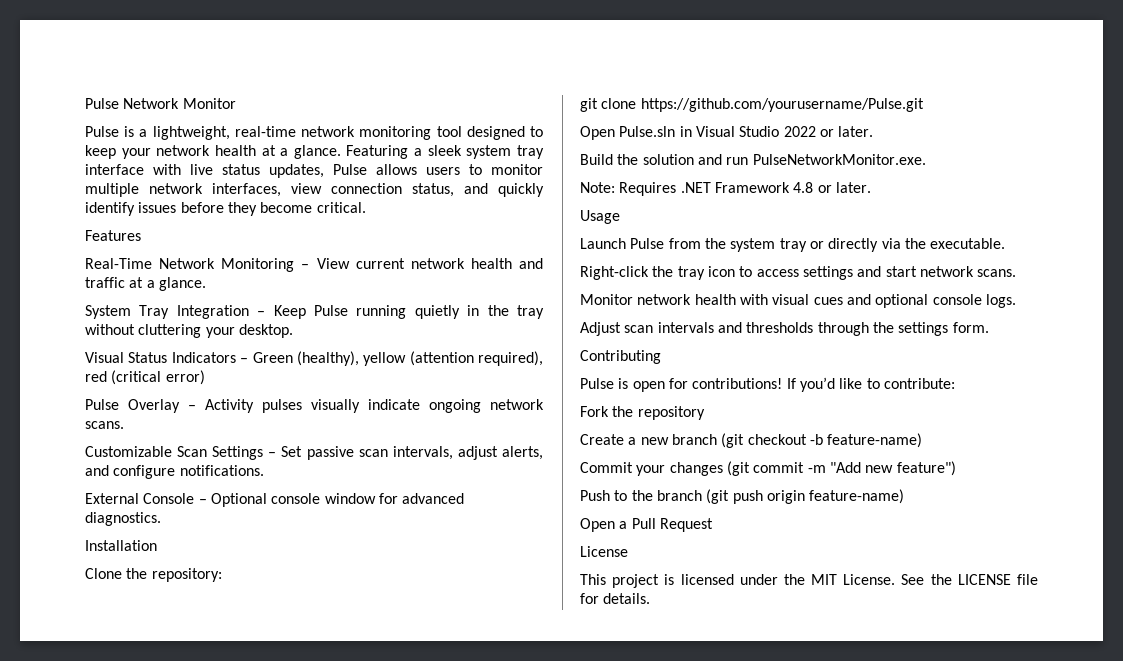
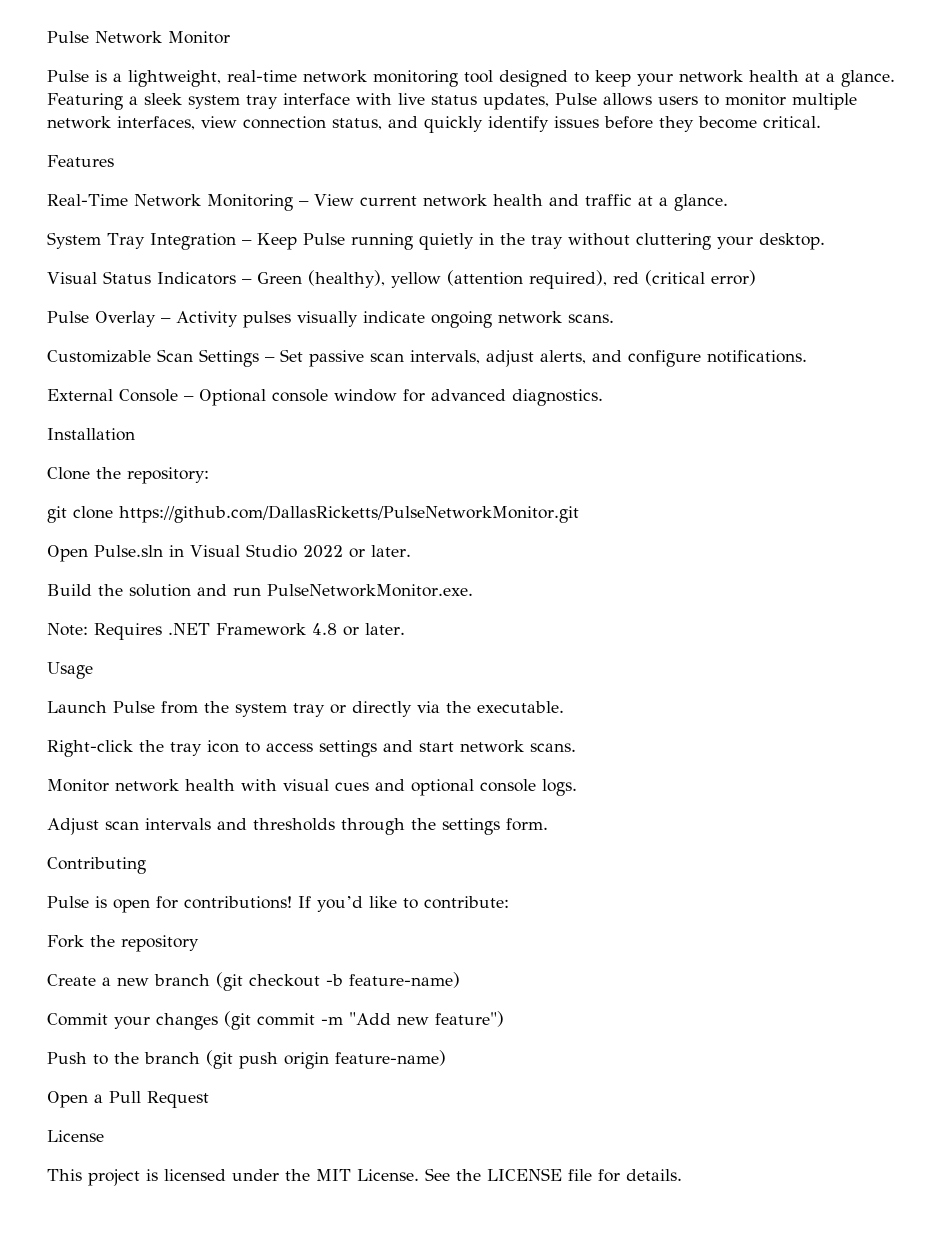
[640,98,924,112] https://github.com/yourusername/Pulse.git -> [119,505,579,523] https://github.com/DallasRicketts/PulseNetworkMonitor.git

